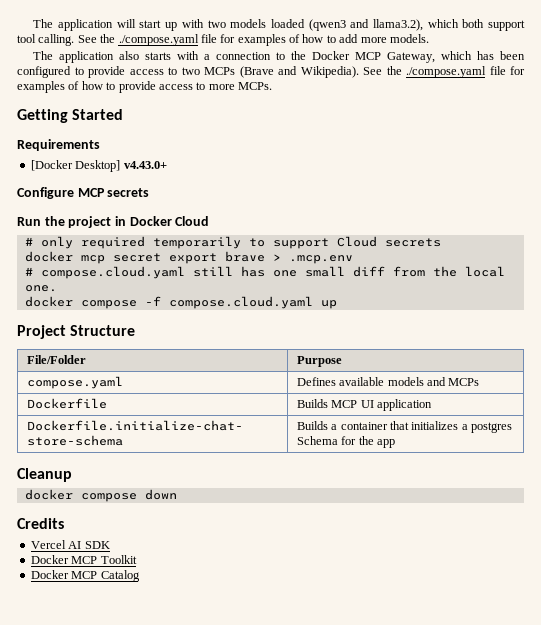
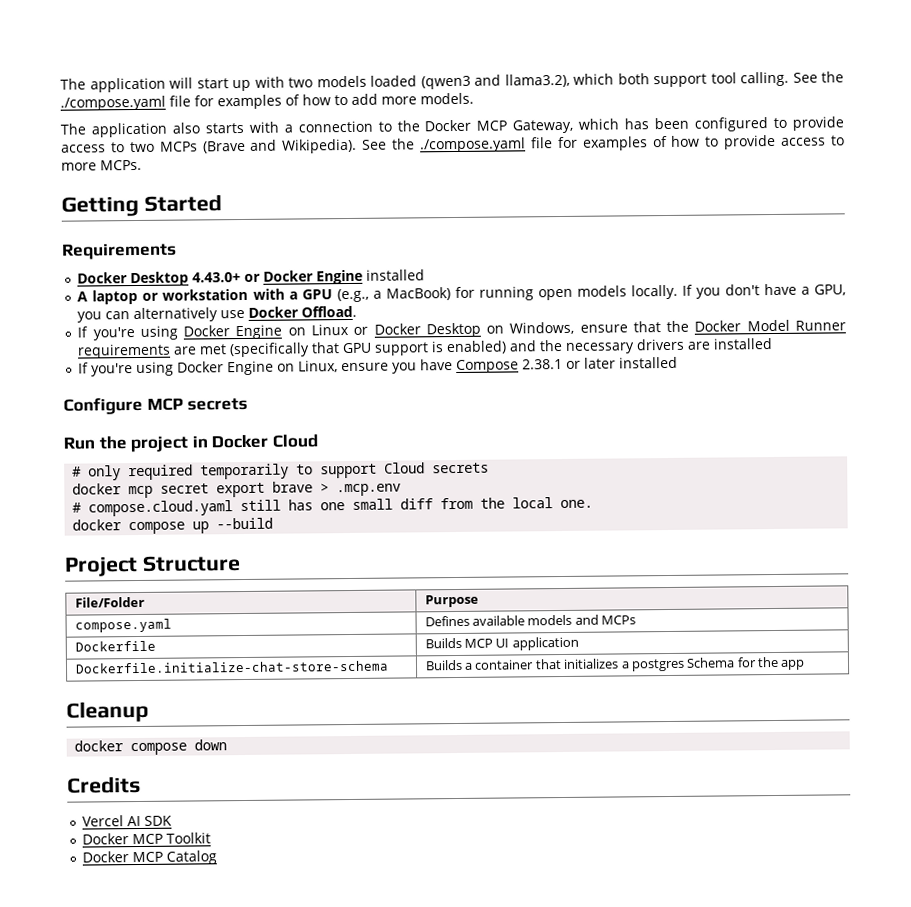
[30,160,167,172] [Docker Desktop] v4.43.0+ -> [77,269,426,287] [77,283,846,305] [77,305,358,323] [77,319,846,341] [77,338,774,359] [78,356,679,377] Docker Desktop 4.43.0+ or Docker Engine installed // A laptop or workstation with a GPU (e.g., a MacBook) for running open models locally. If you don't have a GPU, you can alternatively use Docker Offload. // If you're using Docker Engine on Linux or Docker Desktop on Windows, ensure that the Docker Model Runner requirements are met (specifically that GPU support is enabled) and the necessary drivers are installed // If you're using Docker Engine on Linux, ensure you have Compose 2.38.1 or later installed
[144,296,337,309] -f compose.cloud.yaml up -> [192,517,274,534] up --build

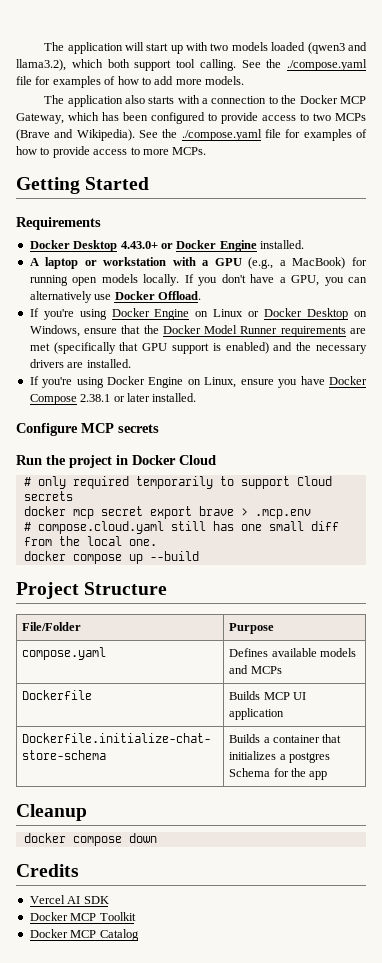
[366,269,426,281] installed -> [260,240,304,249] installed.
[713,338,774,350] installed -> [86,359,131,368] installed.
(454, 365) none -> [329,376,368,385] Docker
[619,356,679,369] installed -> [152,393,197,402] installed.

